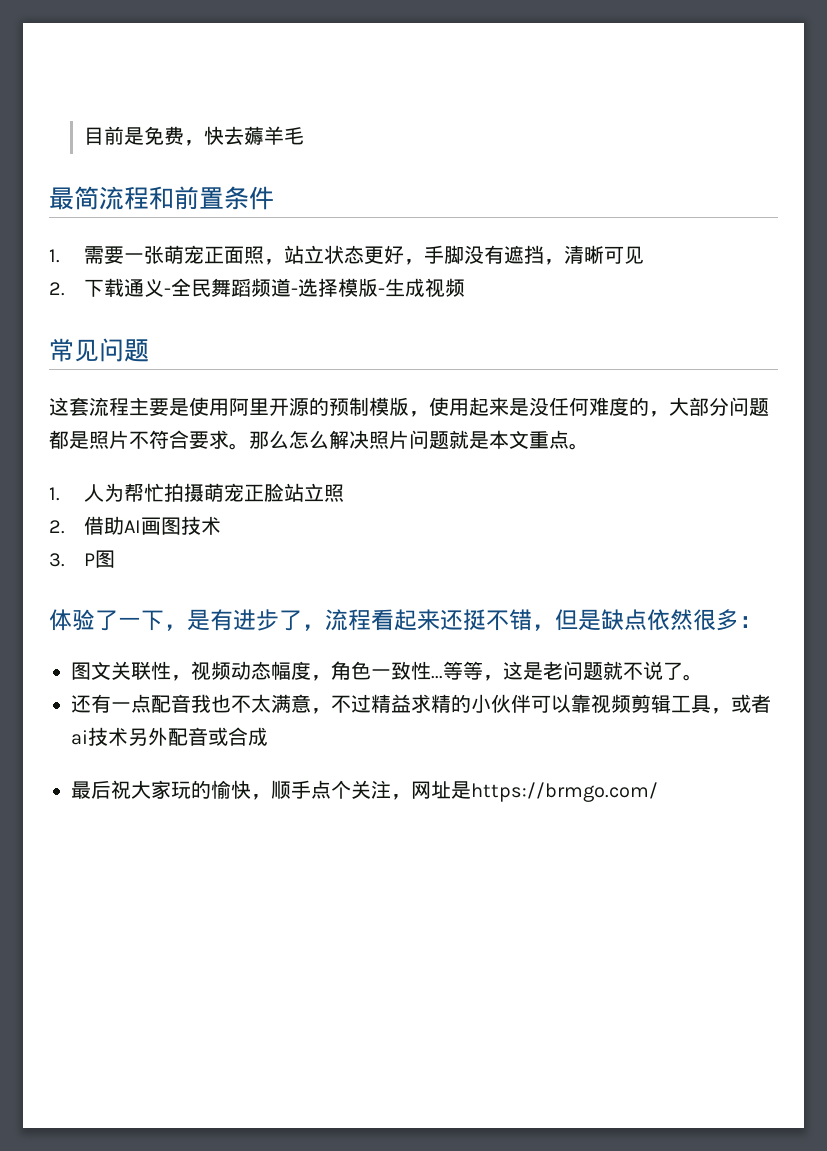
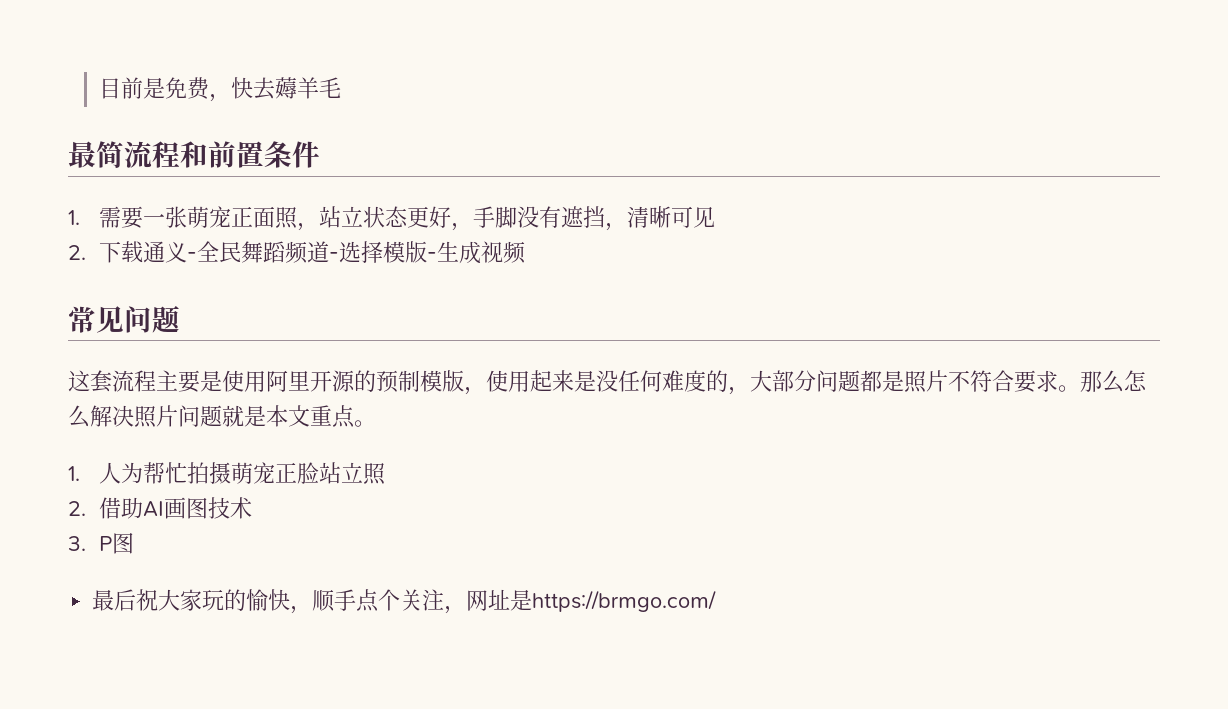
[49,609,762,631] [71,661,703,681] [71,694,771,714] [71,727,268,746] // 体验了一下，是有进步了，流程看起来还挺不错，但是缺点依然很多： // 图文关联性，视频动态幅度，角色一致性...等等，这是老问题就不说了。 // 还有一点配音我也不太满意，不过精益求精的小伙伴可以靠视频剪辑工具，或者ai技术另外配音或合成 -> (135, 543) none

